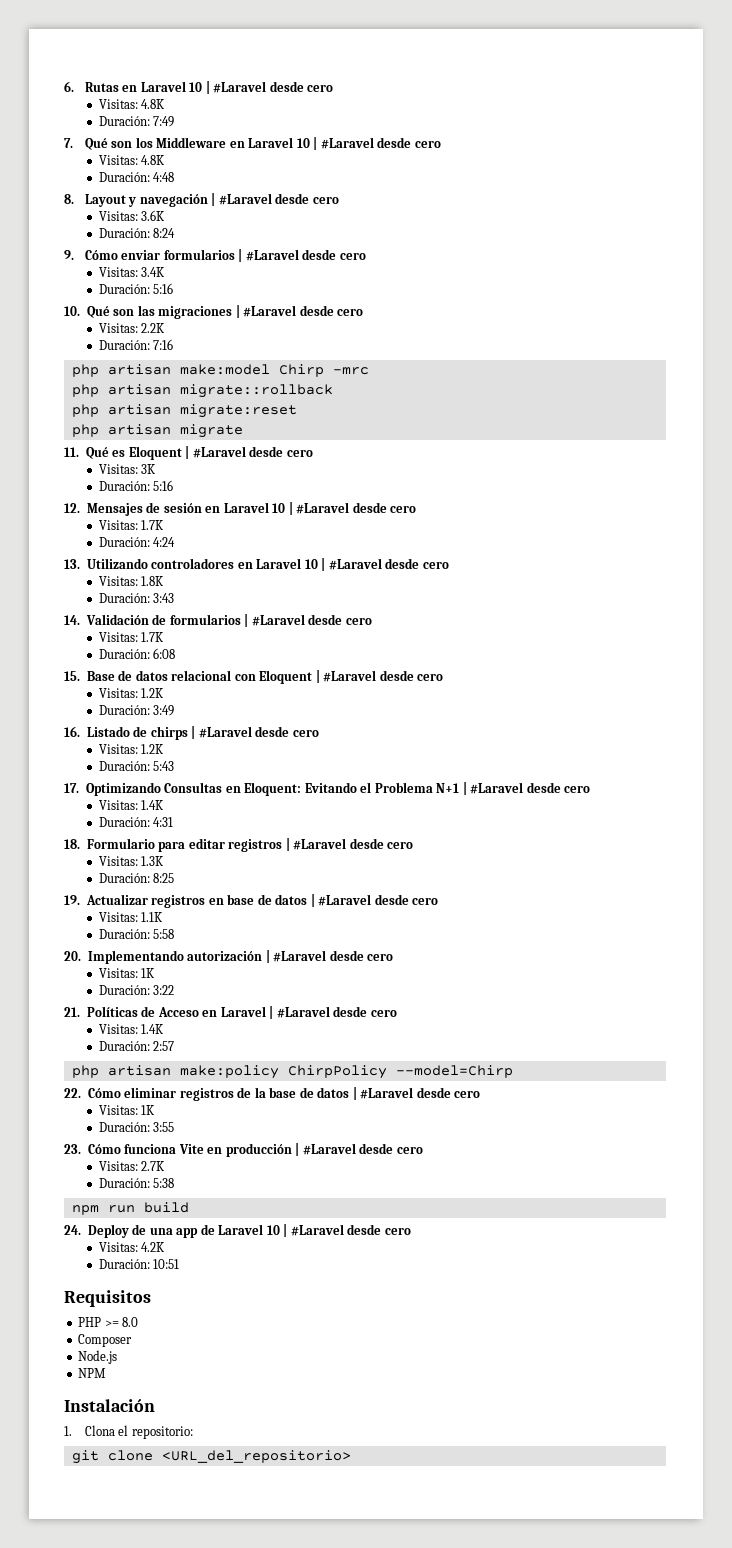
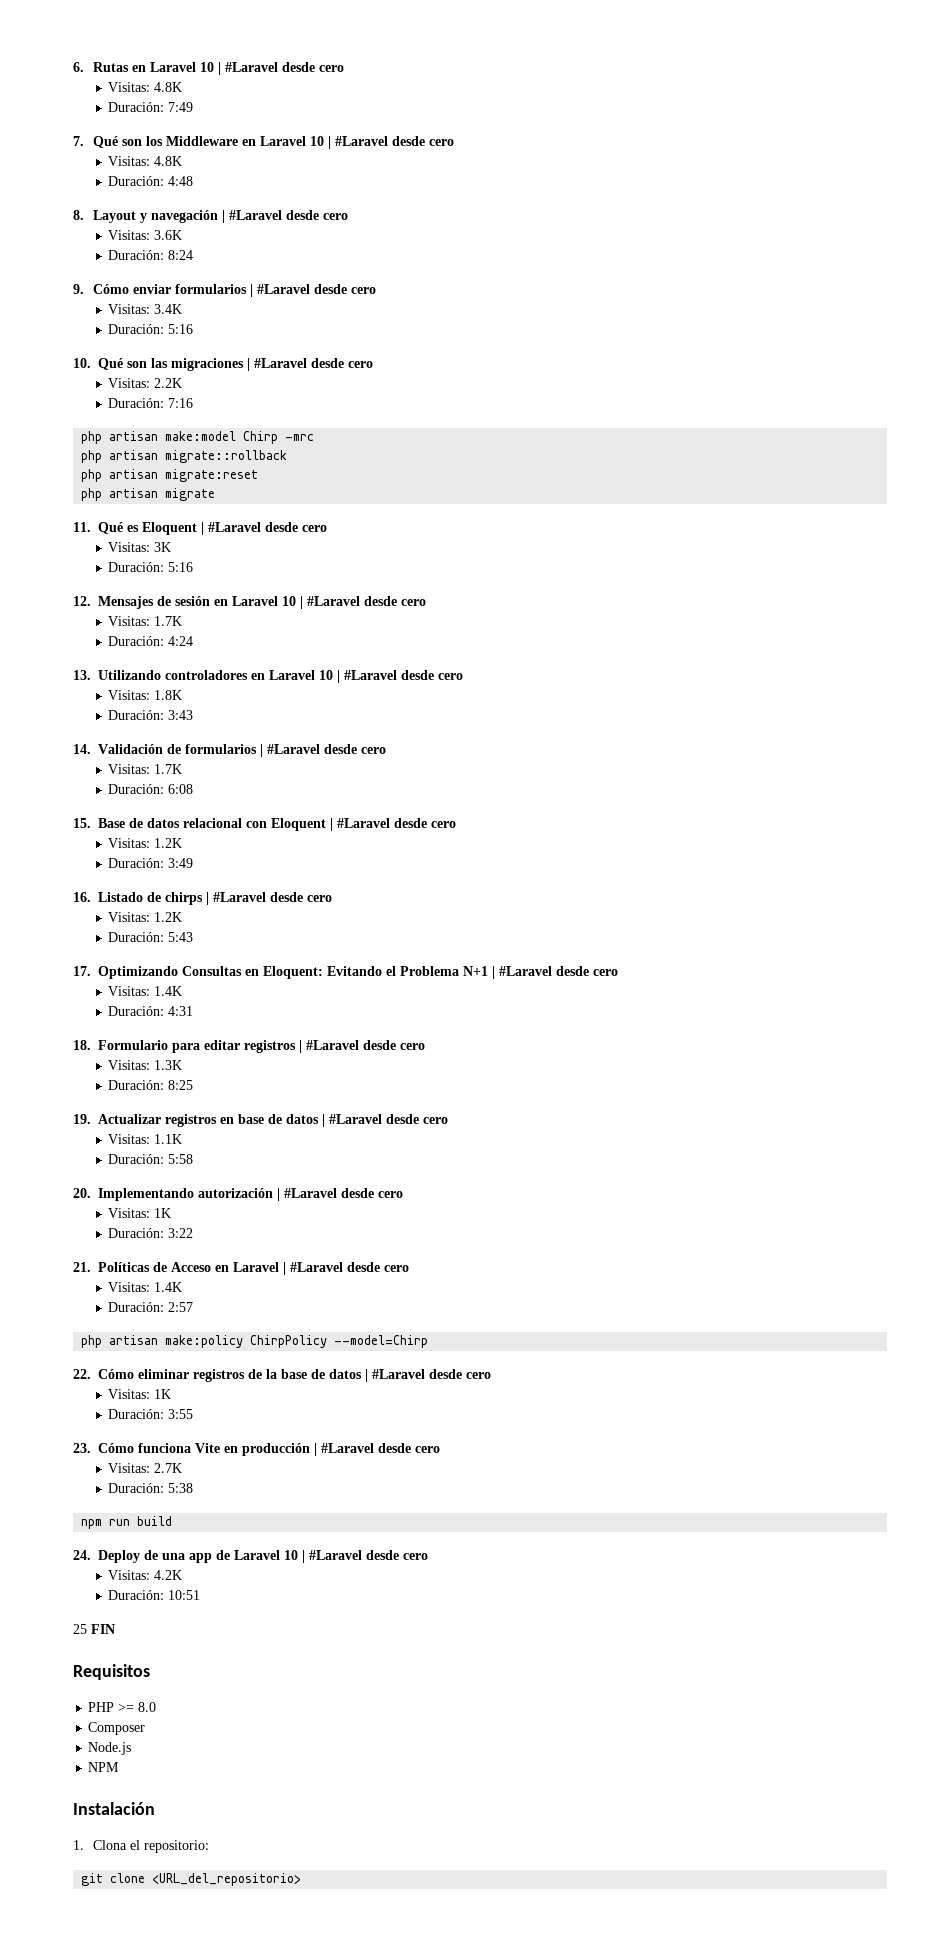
(180, 1264) none -> [73,1624,115,1634] // 25 FIN

